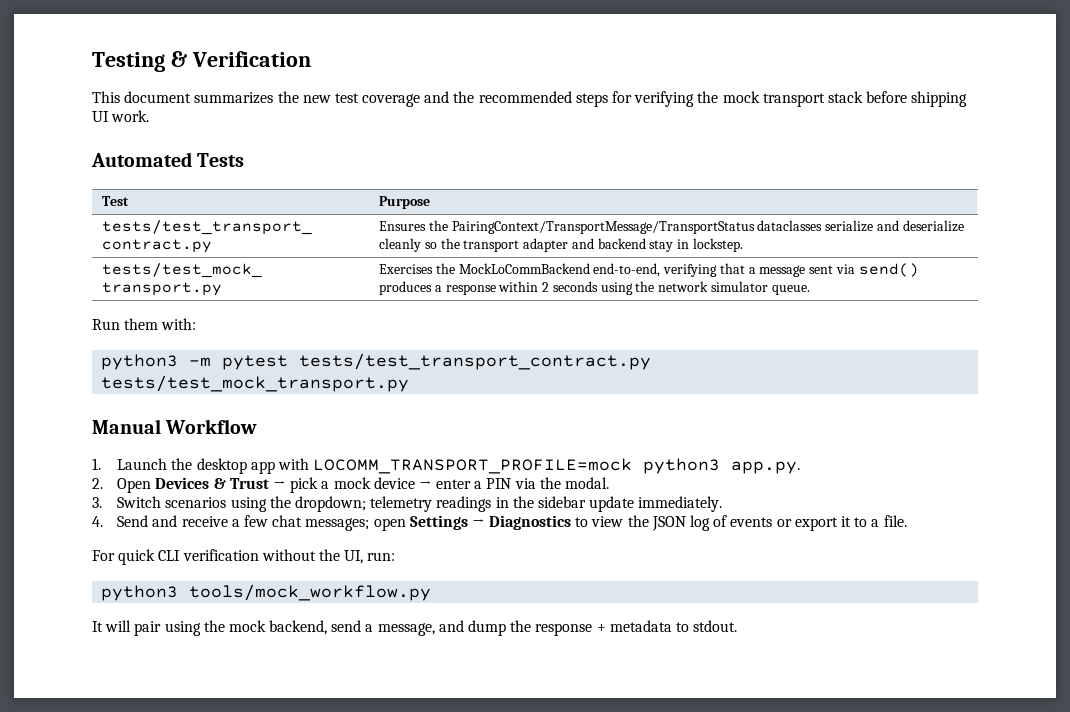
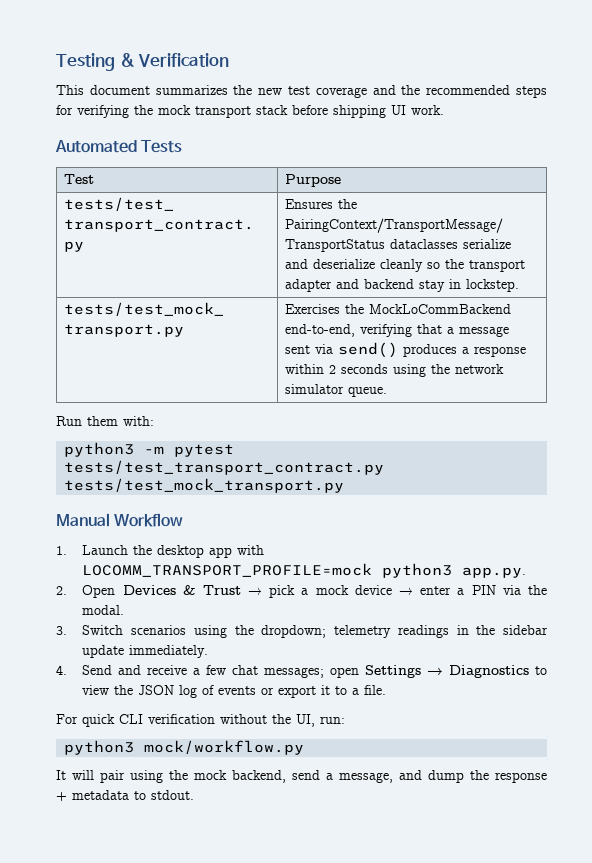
[189,584,432,601] tools/mock_workflow.py -> [144,740,305,755] mock/workflow.py

